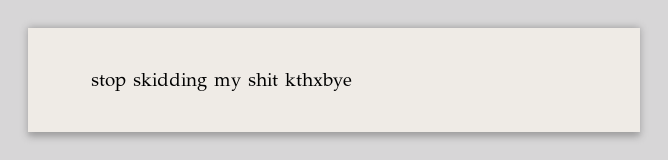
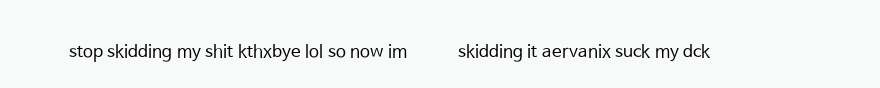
(352, 82) none -> [305,44,712,62] lol so now im skidding it aervanix suck my dck

